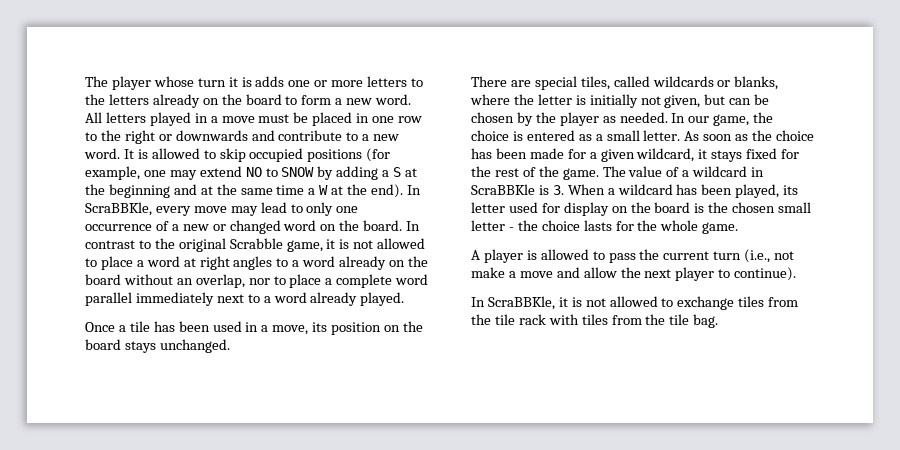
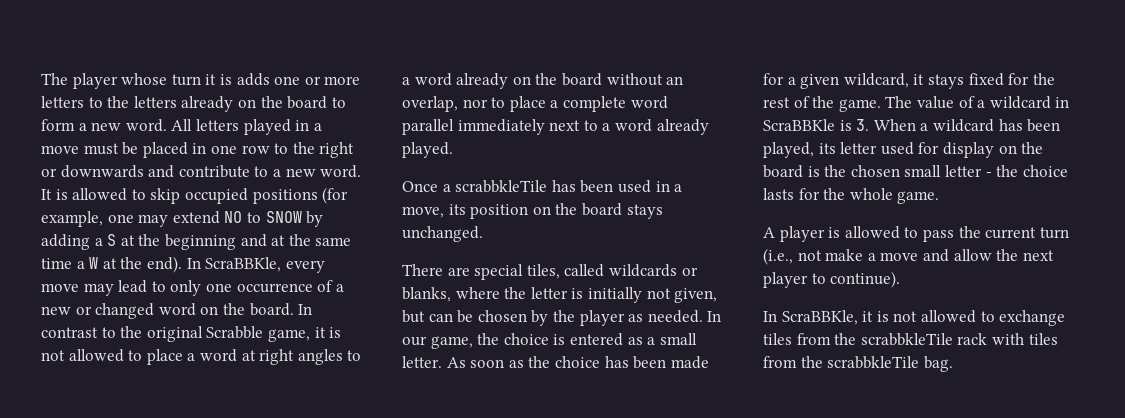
[129,321,150,332] tile -> [455,180,548,193] scrabbkleTile
[494,314,515,325] tile -> [860,333,953,346] scrabbkleTile
[669,314,690,325] tile -> [827,356,920,369] scrabbkleTile

